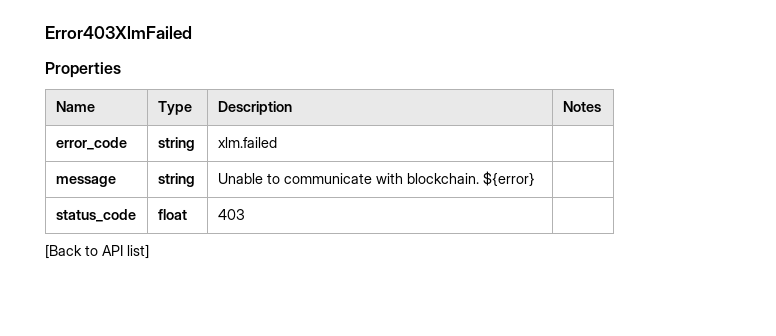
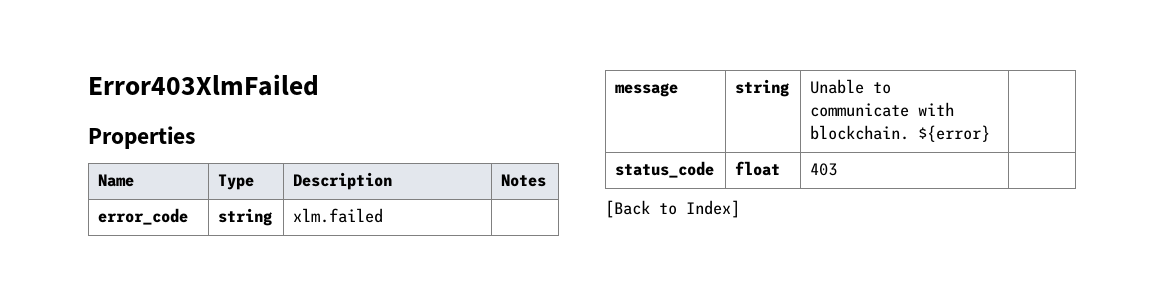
[102,244,149,259] API list] -> [686,200,740,218] Index]

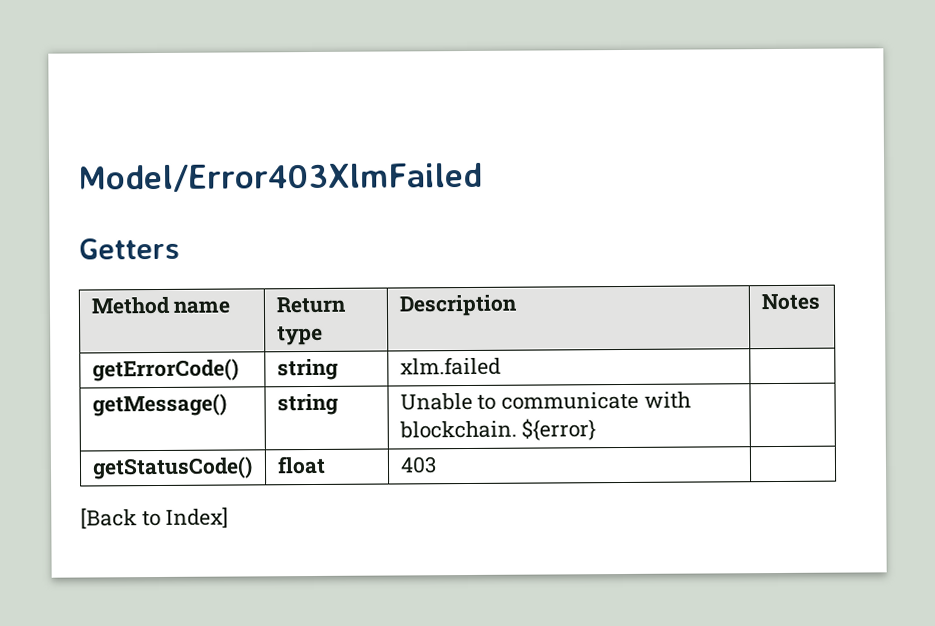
[88,74,319,96] [88,126,195,149] [98,174,135,187] [218,174,255,190] Error403XlmFailed // Properties // Name | Type -> [78,162,483,193] [78,237,180,260] [90,296,231,315] [275,296,346,314] [276,325,323,346] Model/Error403XlmFailed // Getters // Method name | Return type
[98,208,189,225] error_code -> [91,358,239,382] getErrorCode()
[615,83,679,97] message -> [91,393,227,417] getMessage()
[615,161,715,178] status_code -> [91,456,253,480] getStatusCode()

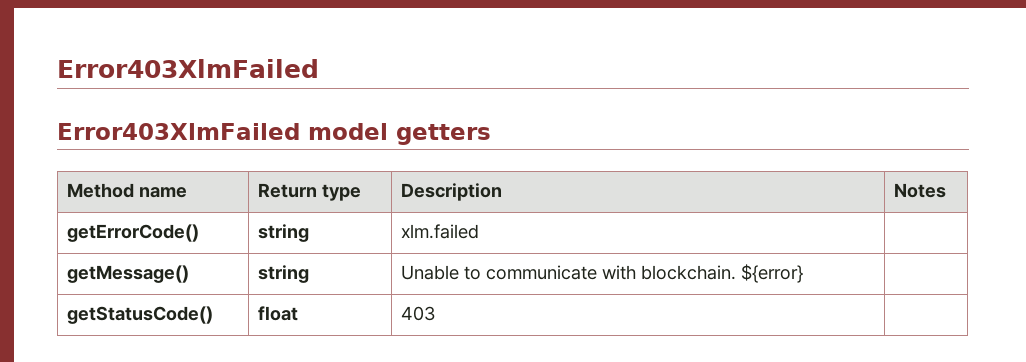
[78,162,483,193] [78,237,180,260] Model/Error403XlmFailed // Getters -> [57,59,319,78] [57,123,491,145] Error403XlmFailed // Error403XlmFailed model getters
[80,506,230,530] // [Back to Index] -> (435, 313) none

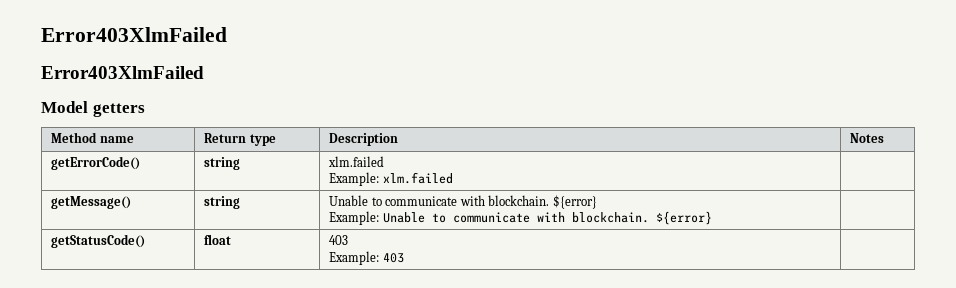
[307,123,388,140] model -> [41,101,88,113] // Model
(479, 231) none -> [329,172,453,186] // Example: xlm.failed
(803, 273) none -> [329,211,712,225] // Example: Unable to communicate with blockchain. ${error}
(435, 313) none -> [329,251,404,265] // Example: 403

